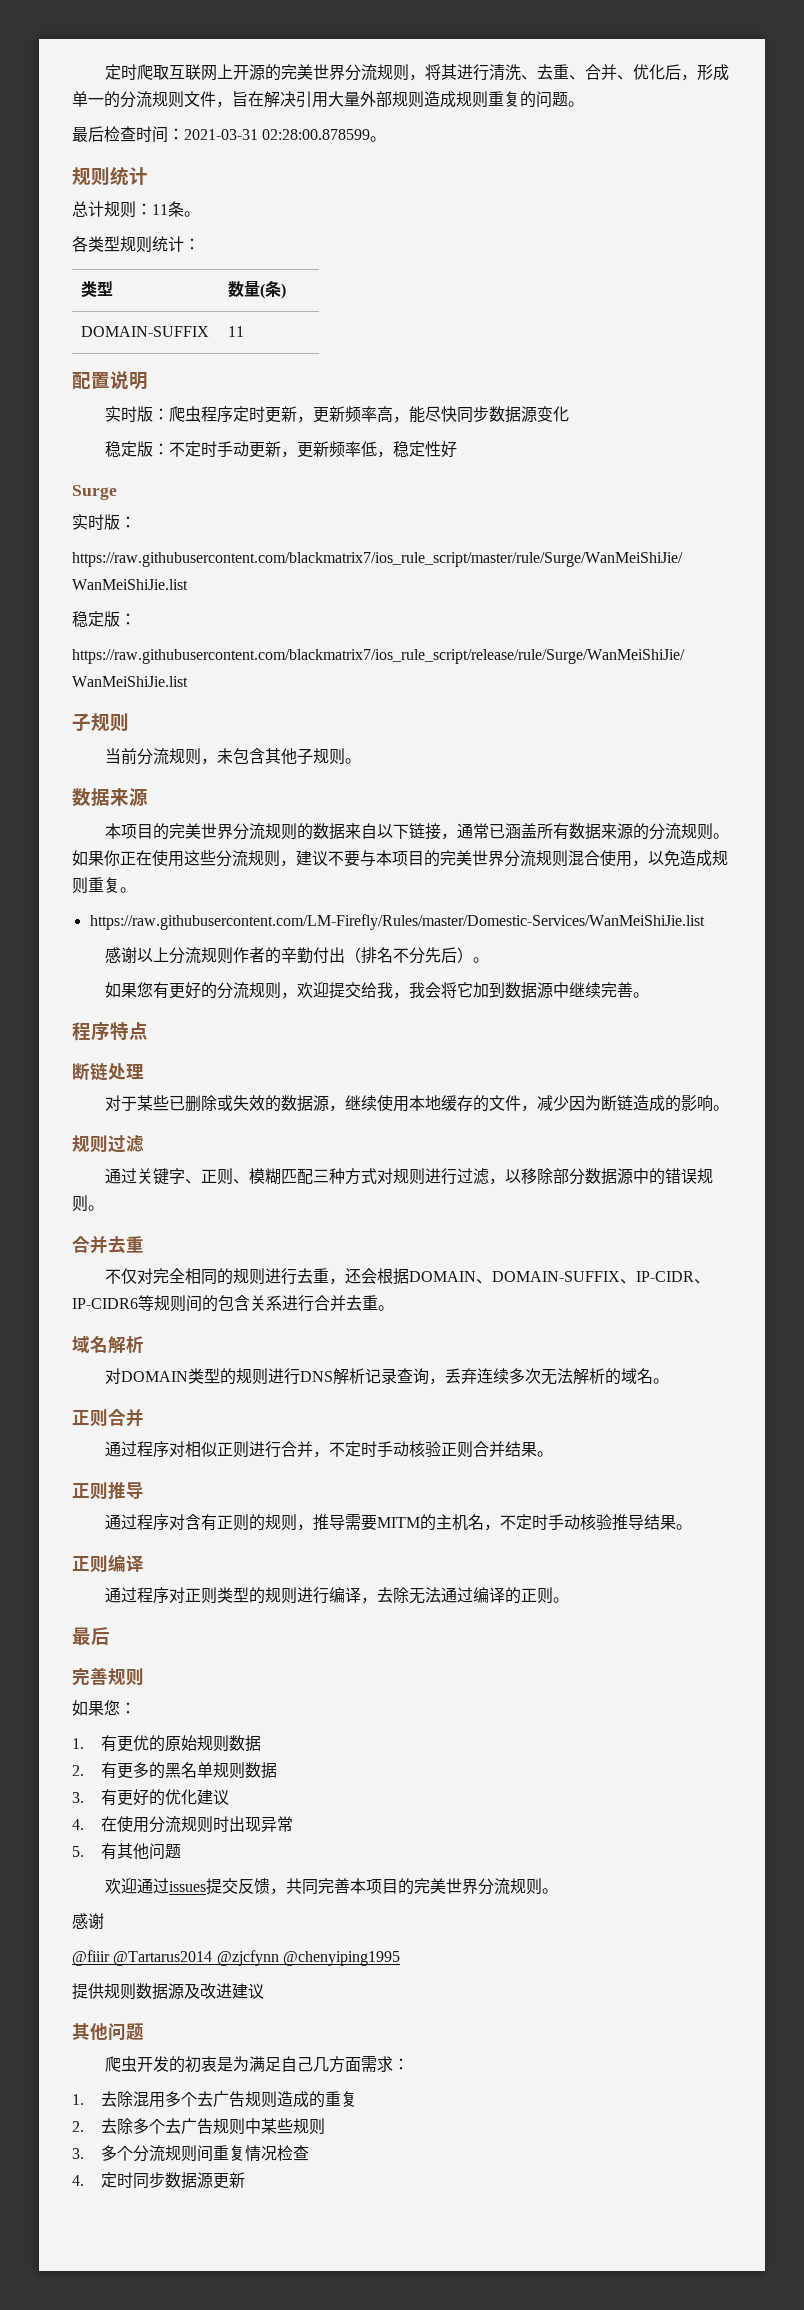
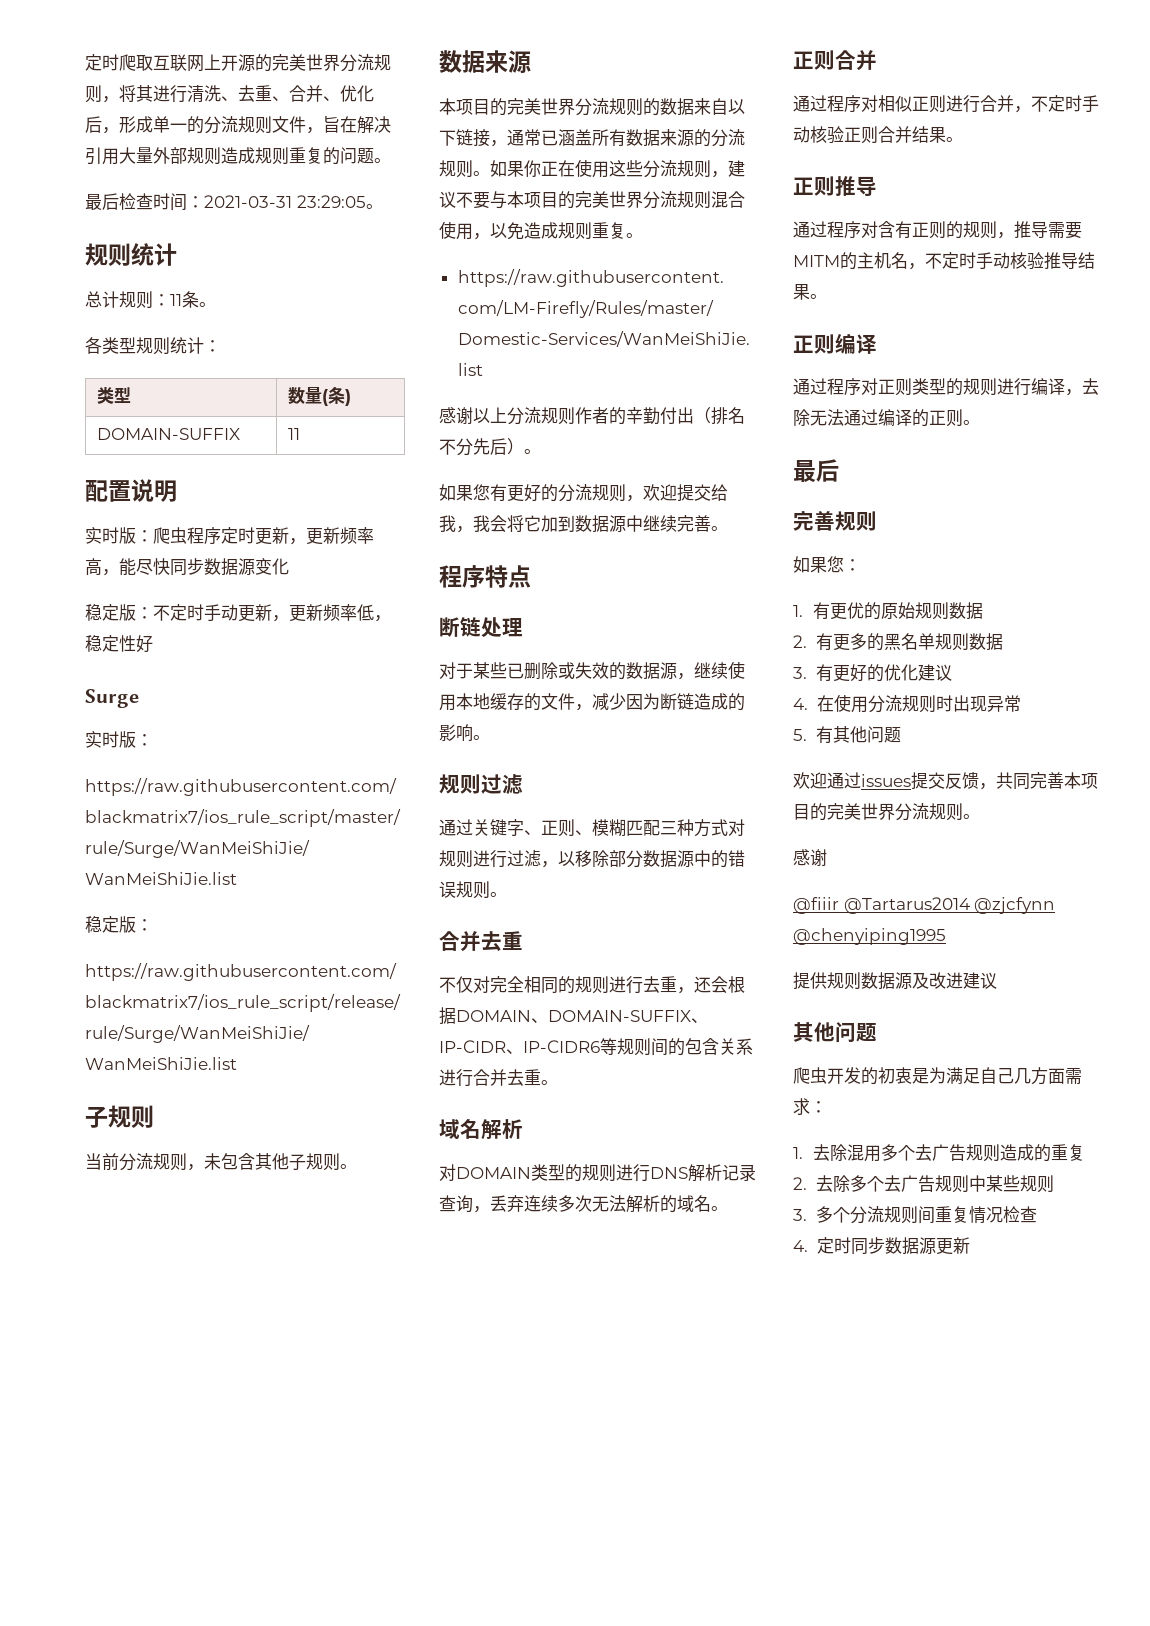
[262,129,371,140] 02:28:00.878599 -> [296,195,366,208] 23:29:05

